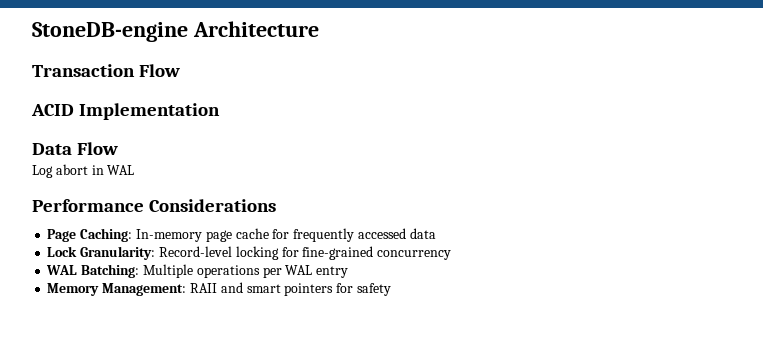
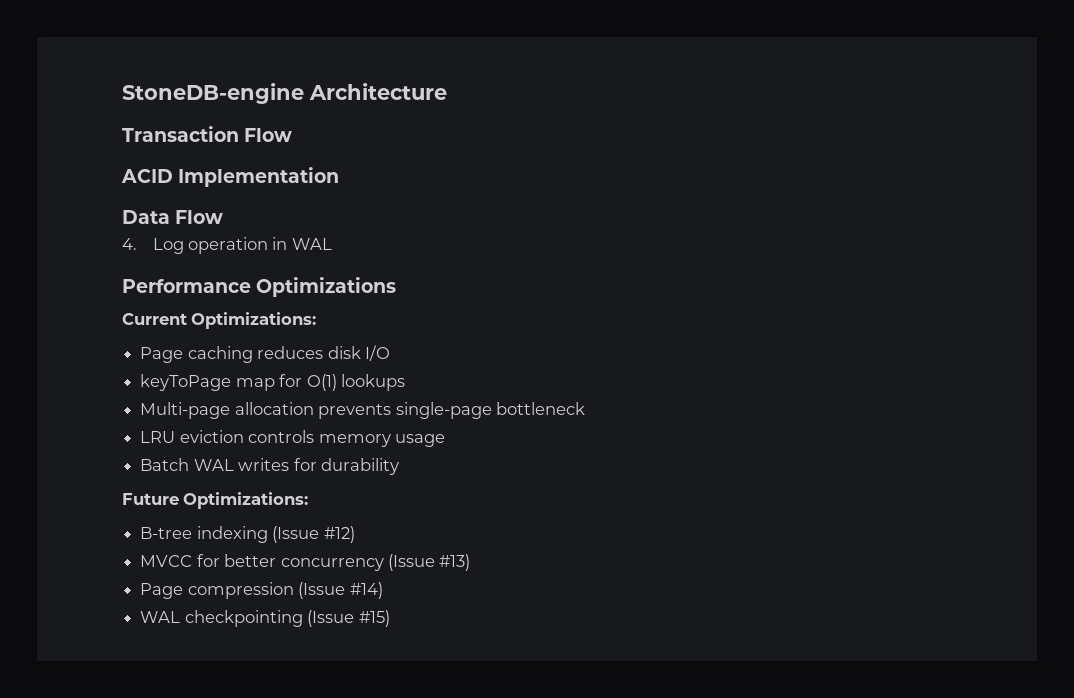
[32,164,88,178] Log abort -> [122,237,269,254] 4. Log operation
[149,199,277,212] [47,228,436,242] [47,246,452,260] [46,264,349,278] [47,282,391,296] Considerations // Page Caching: In-memory page cache for frequently accessed data // Lock Granularity: Record-level locking for fine-grained concurrency // WAL Batching: Multiple operations per WAL entry // Memory Management: RAII and smart pointers for safety -> [256,277,397,297] [122,312,317,329] [140,345,390,363] [140,374,405,391] [140,402,585,419] [140,430,445,447] [140,458,399,475] [122,492,309,509] [140,526,355,543] [140,554,471,571] [140,582,383,599] [140,610,390,627] Optimizations // Current Optimizations: // Page caching reduces disk I/O // keyToPage map for O(1) lookups // Multi-page allocation prevents single-page bottleneck // LRU eviction controls memory usage // Batch WAL writes for durability // Future Optimizations: // B-tree indexing (Issue #12) // MVCC for better concurrency (Issue #13) // Page compression (Issue #14) // WAL checkpointing (Issue #15)

